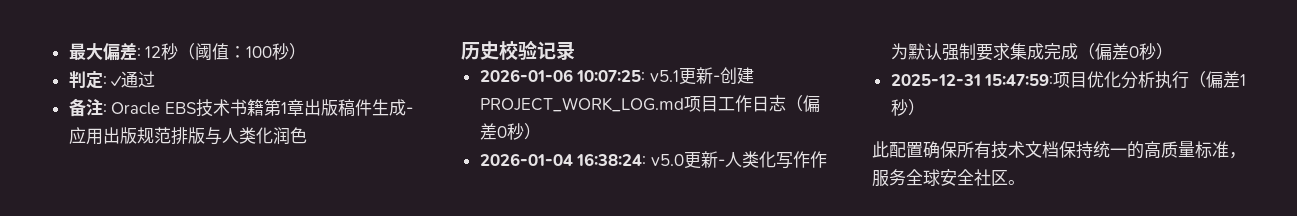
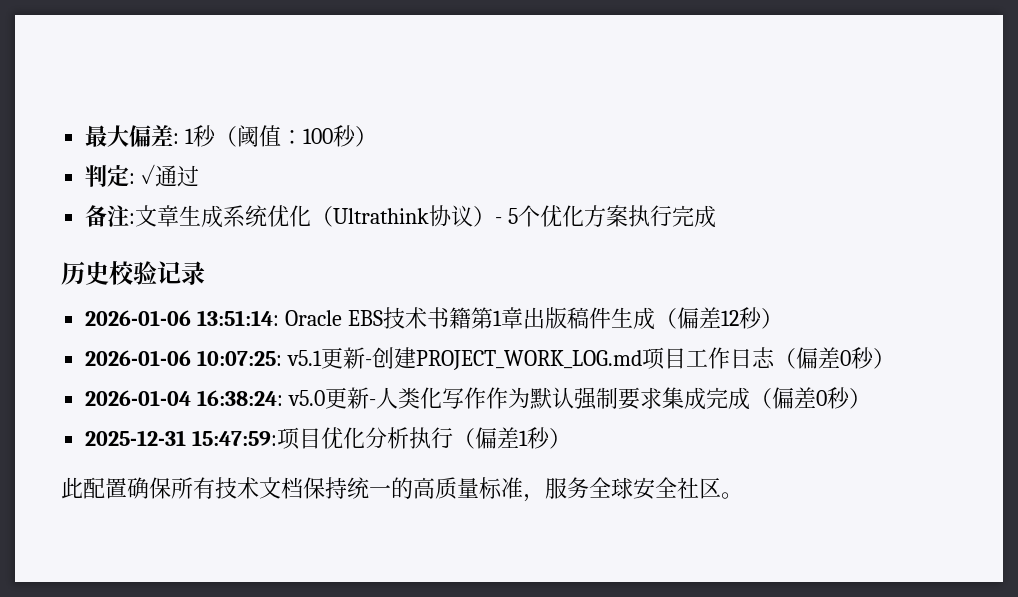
[145,46,162,58] 12 -> [185,128,195,144] 1
(107, 109) none -> [135,205,717,228] [61,261,205,285] [85,310,280,326] 文章生成系统优化（Ultrathink协议）- 5个优化方案执行完成 // 历史校验记录 // 2026-01-06 13:51:14:
[405,107,413,114] [68,127,307,145] [461,40,575,60] -应用出版规范排版与人类化润色 // 历史校验记录 -> [655,307,784,329] （偏差12秒）

